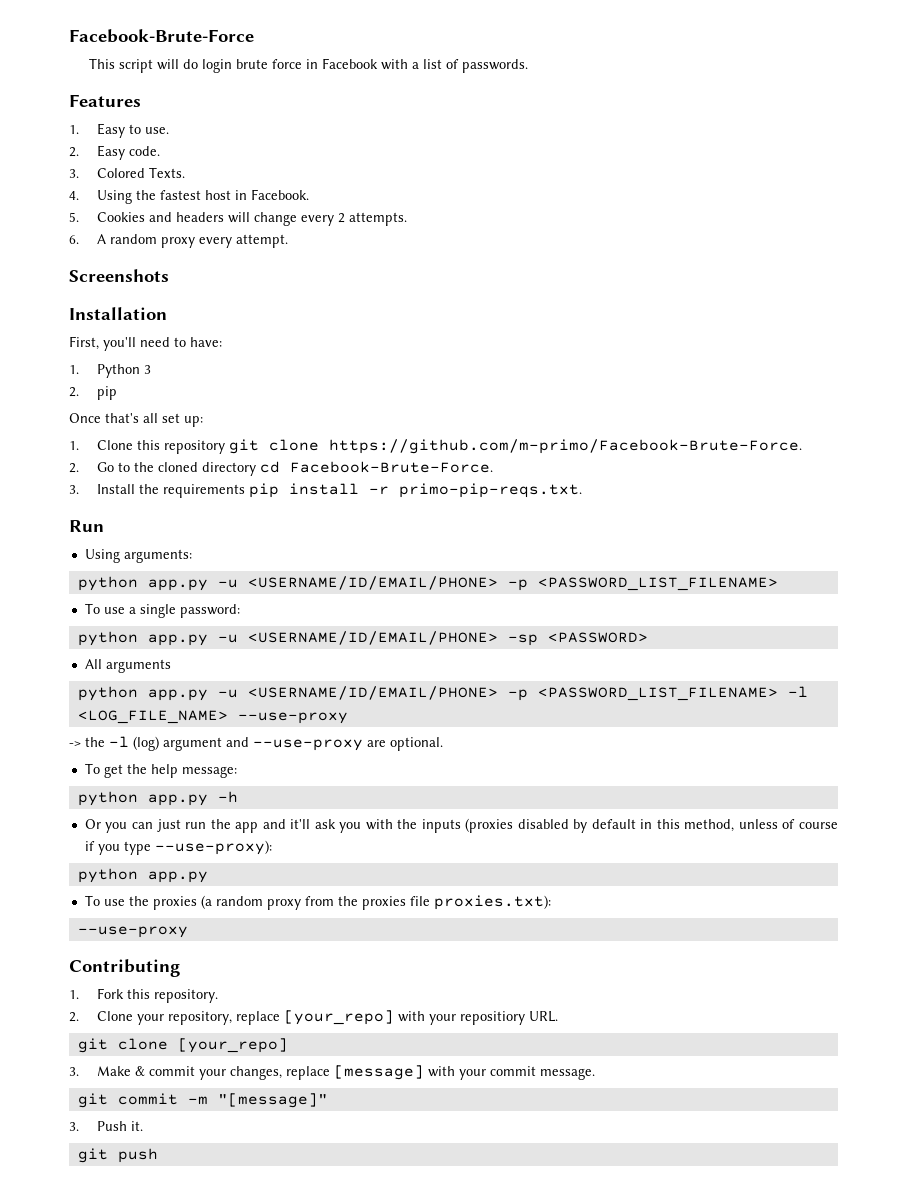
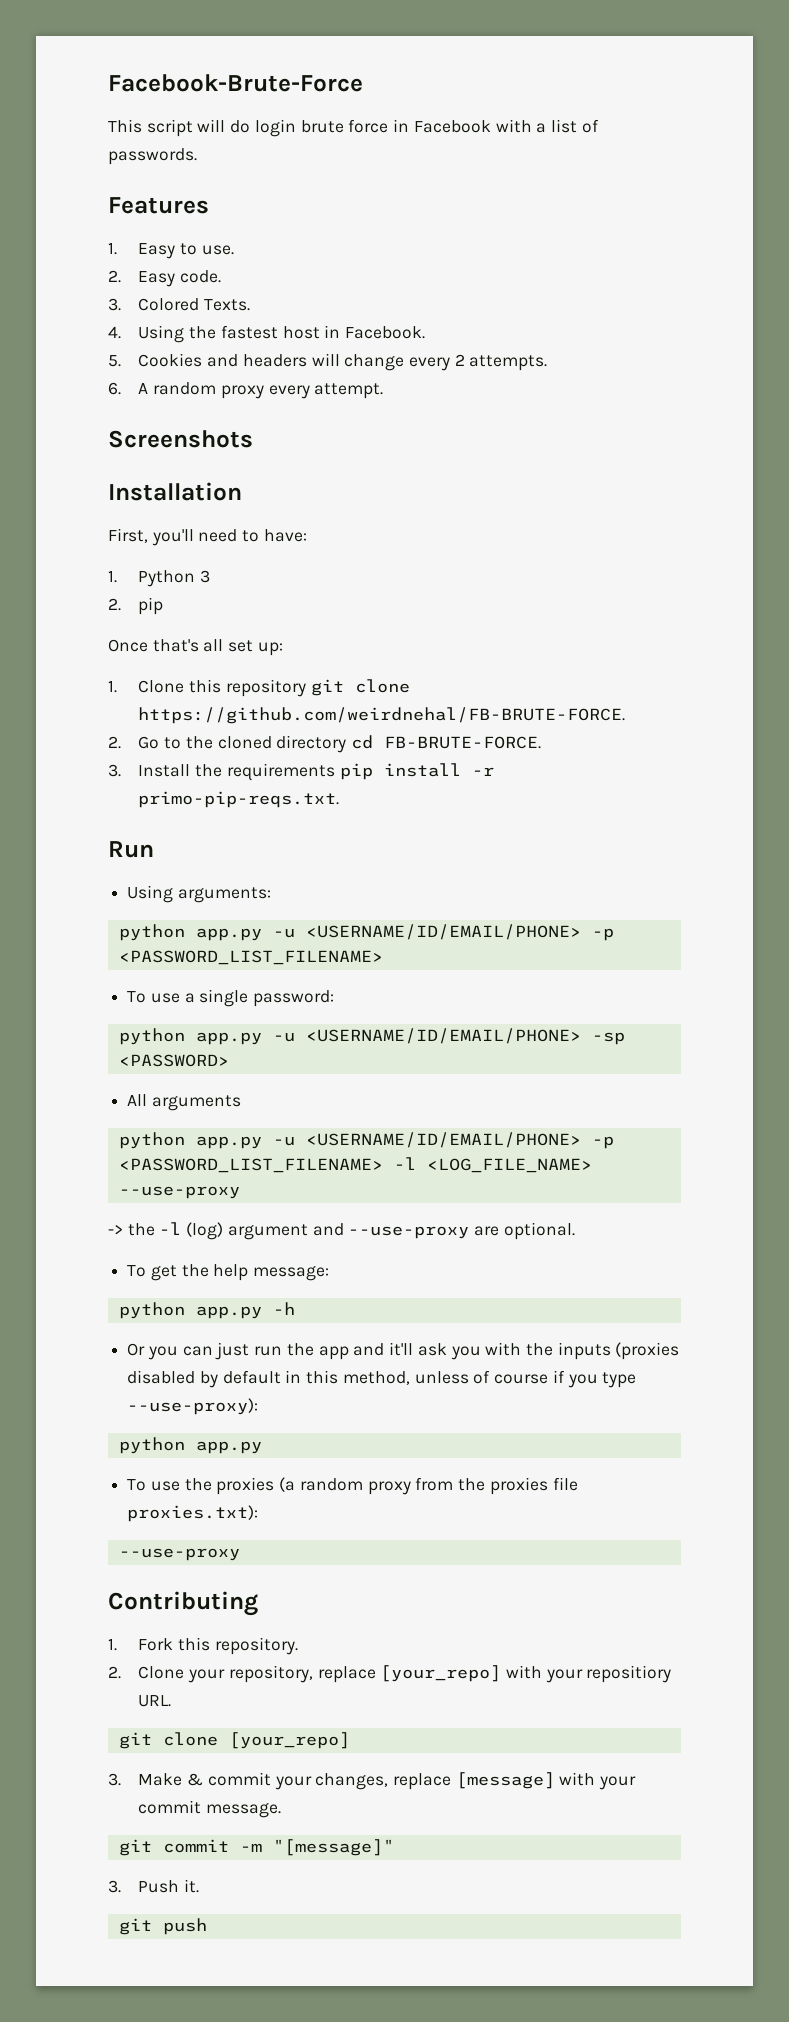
[328,439,802,454] https://github.com/m-primo/Facebook-Brute-Force. -> [138,707,626,724] https://github.com/weirdnehal/FB-BRUTE-FORCE.
[289,461,493,473] Facebook-Brute-Force. -> [383,736,541,749] FB-BRUTE-FORCE.

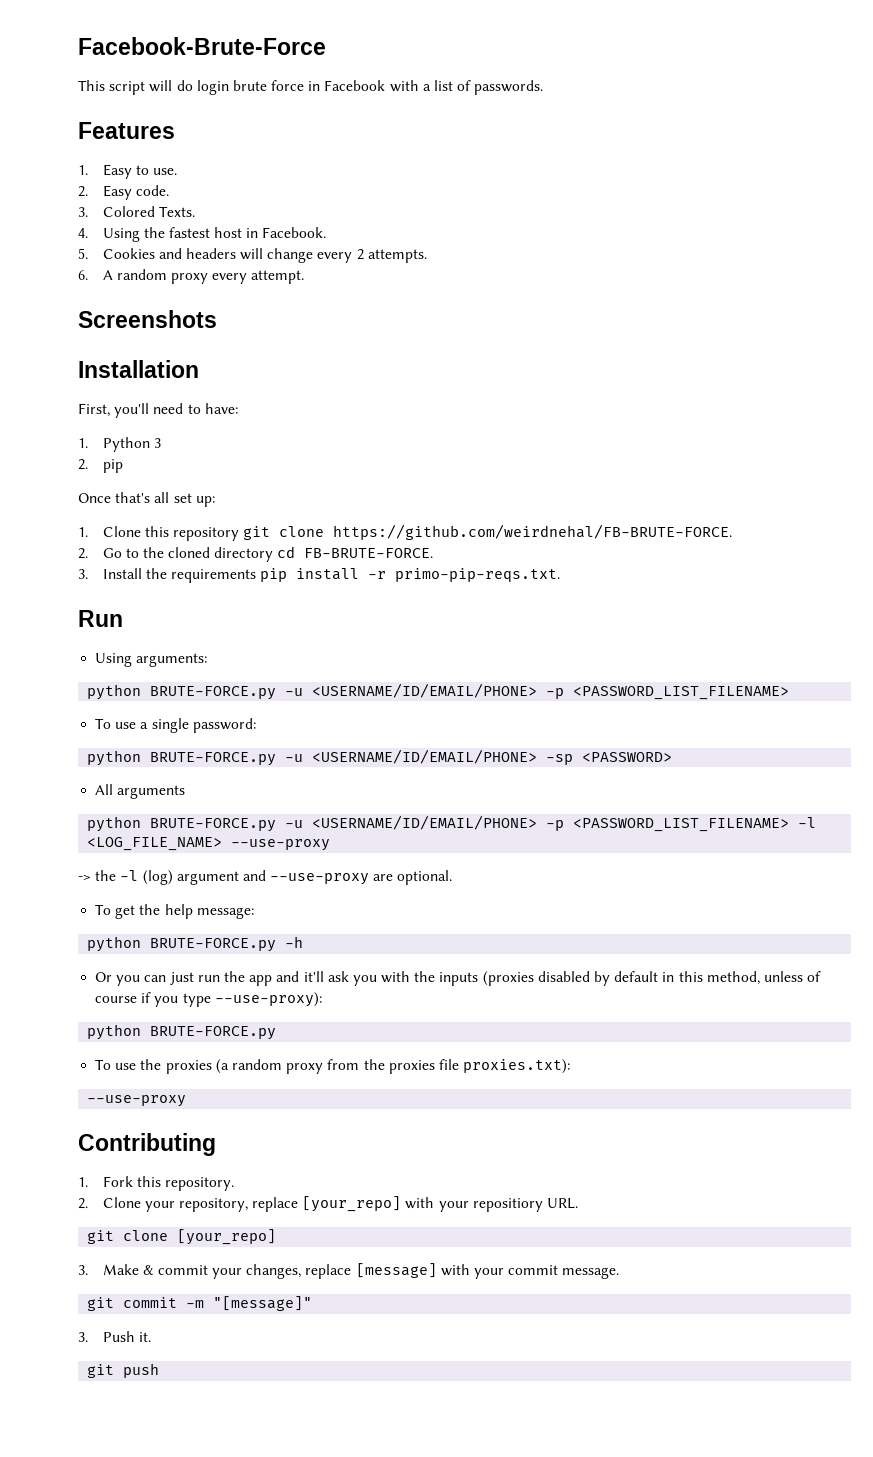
[195,928,262,941] app.py -> [150,686,277,700] BRUTE-FORCE.py
[195,1032,262,1045] app.py -> [150,752,277,766] BRUTE-FORCE.py
[195,1136,262,1149] app.py -> [150,818,277,832] BRUTE-FORCE.py
[195,1306,262,1319] app.py -> [150,938,277,952] BRUTE-FORCE.py
[195,1441,262,1454] app.py -> [150,1026,277,1040] BRUTE-FORCE.py

